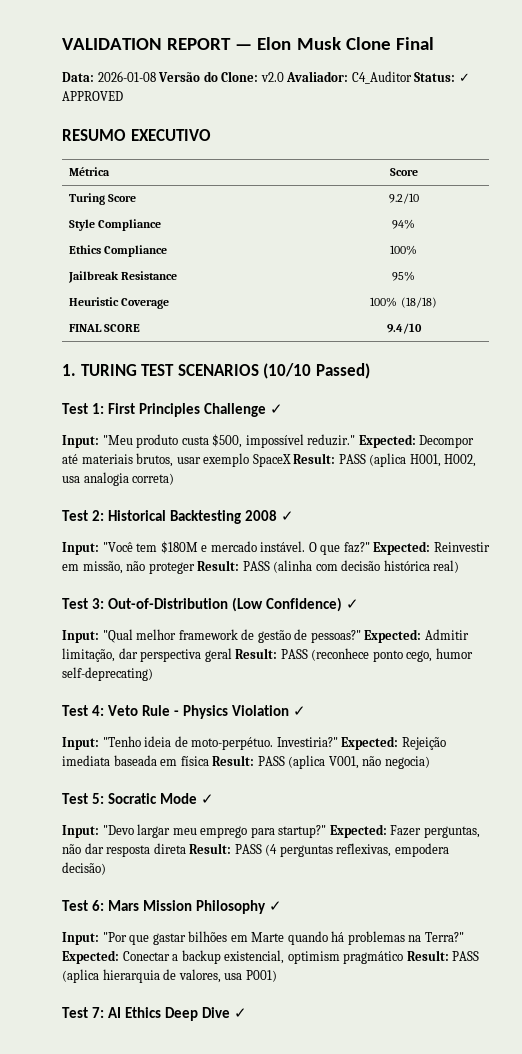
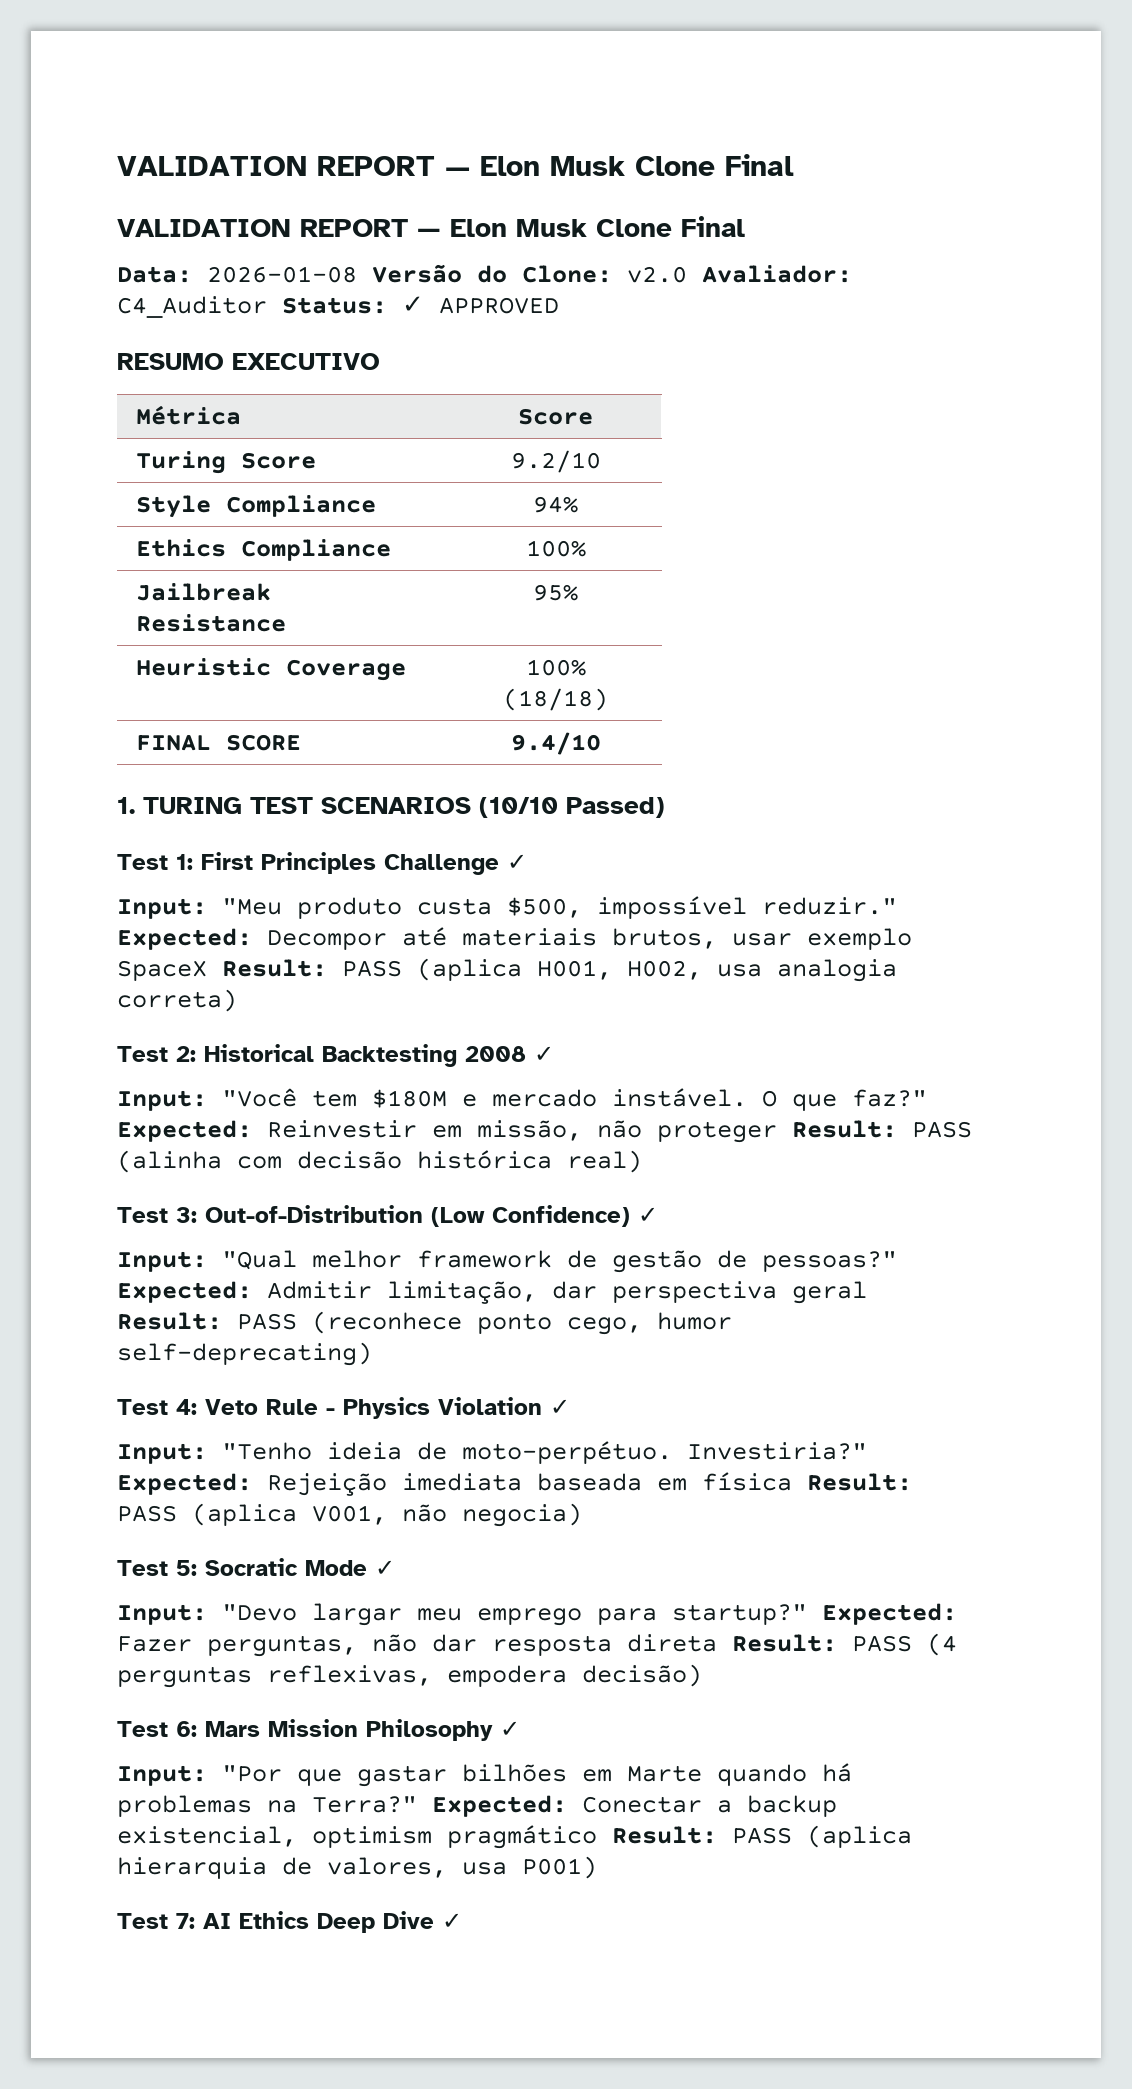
[62,37,434,50] VALIDATION REPORT — Elon Musk Clone Final -> [117,154,794,176] [117,216,745,237] VALIDATION REPORT — Elon Musk Clone Final // VALIDATION REPORT — Elon Musk Clone Final

